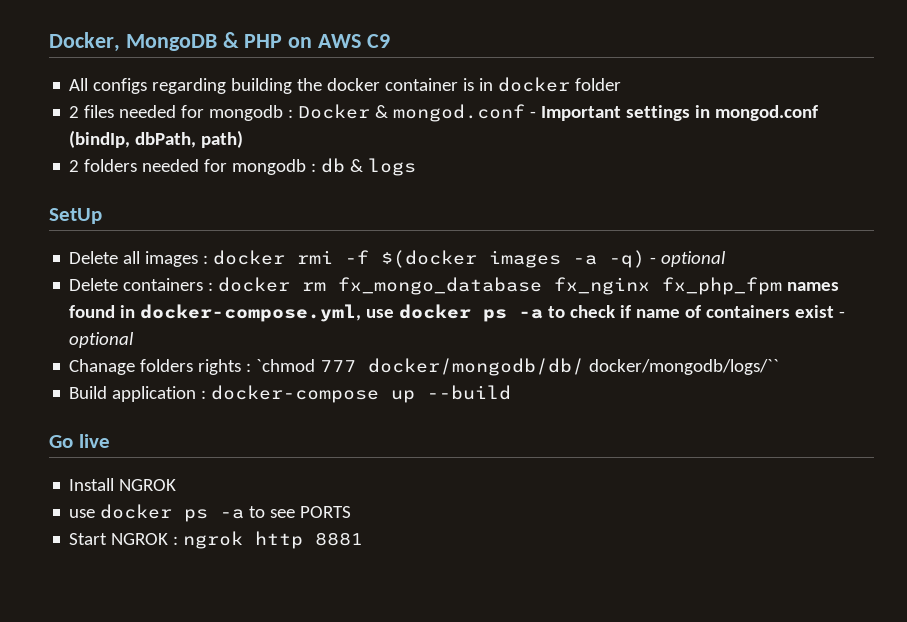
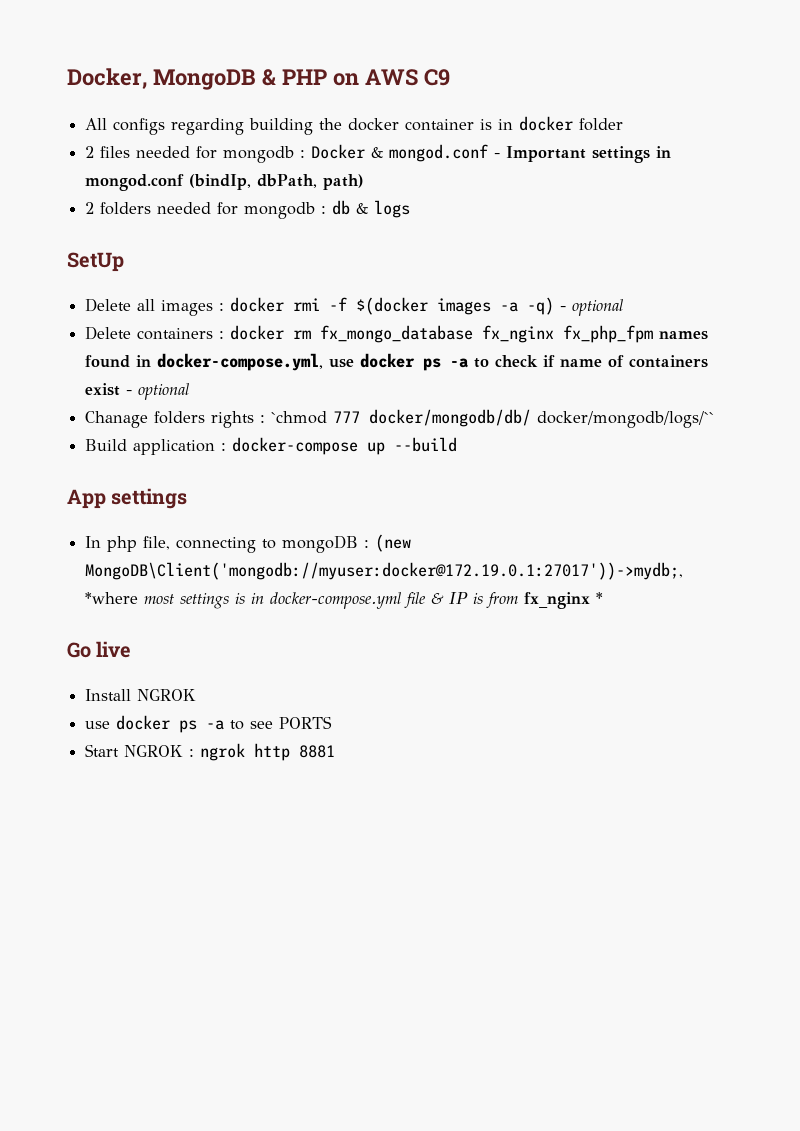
(512, 392) none -> [67,488,188,509] [85,534,412,553] [85,562,684,580] [85,592,604,609] // App settings // In php file, connecting to mongoDB : (new MongoDB\Client('mongodb://myuser:docker@172.19.0.1:27017'))->mydb;, *where most settings is in docker-compose.yml file & IP is from fx_nginx *

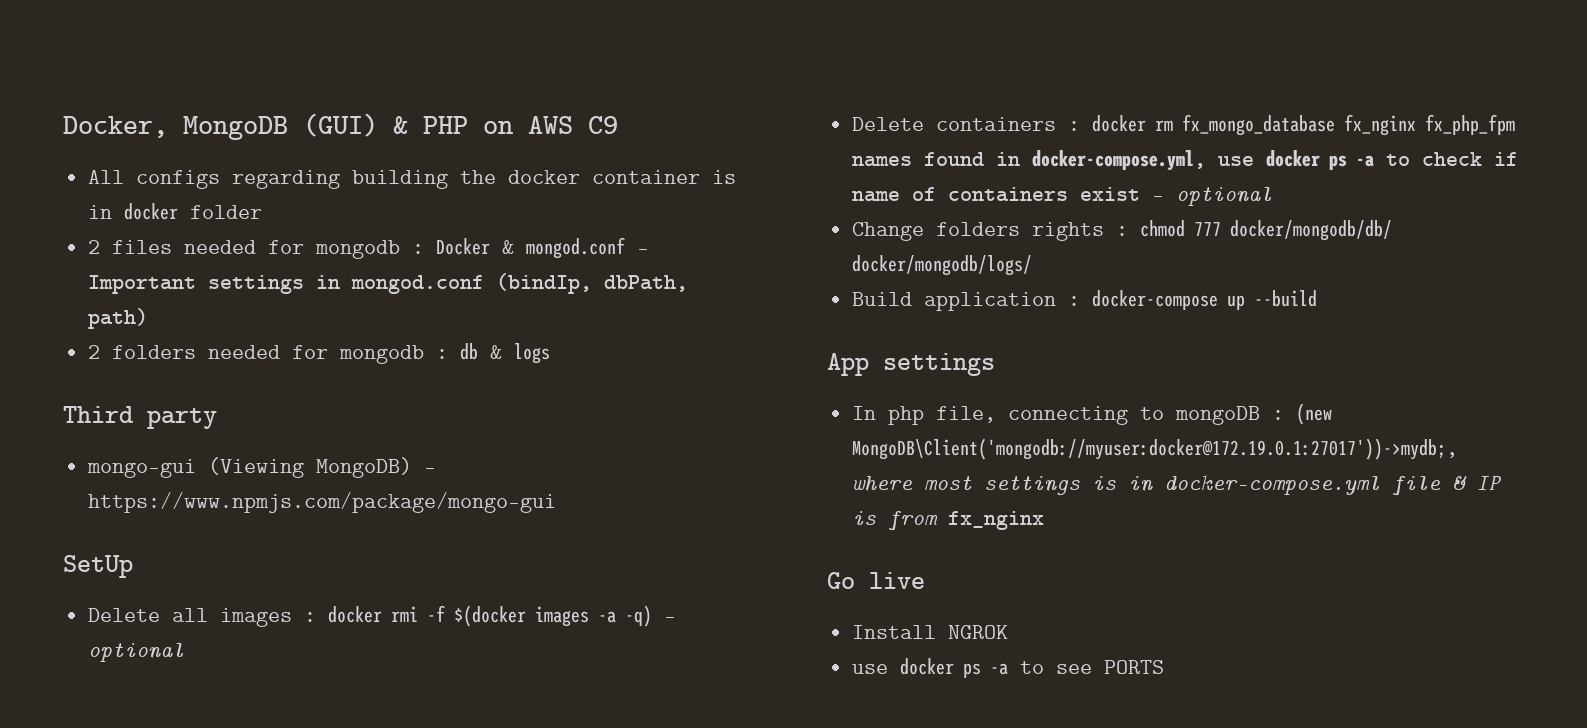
(256, 79) none -> [303,113,378,137] (GUI)
(411, 209) none -> [63,406,217,429] [87,457,437,478] [88,492,557,513] // Third party // mongo-gui (Viewing MongoDB) - https://www.npmjs.com/package/mongo-gui
[85,411,149,428] Chanage -> [852,222,925,241] Change
[271,411,328,424] `chmod -> [1140,220,1186,237] chmod
[537,411,715,428] docker/mongodb/logs/`` -> [852,255,1033,276] docker/mongodb/logs/
[85,592,139,604] *where -> [852,476,914,492] where
[596,592,604,604] * -> (1045, 520) none
[85,743,336,761] // Start NGROK : ngrok http 8881 -> (1165, 667) none

